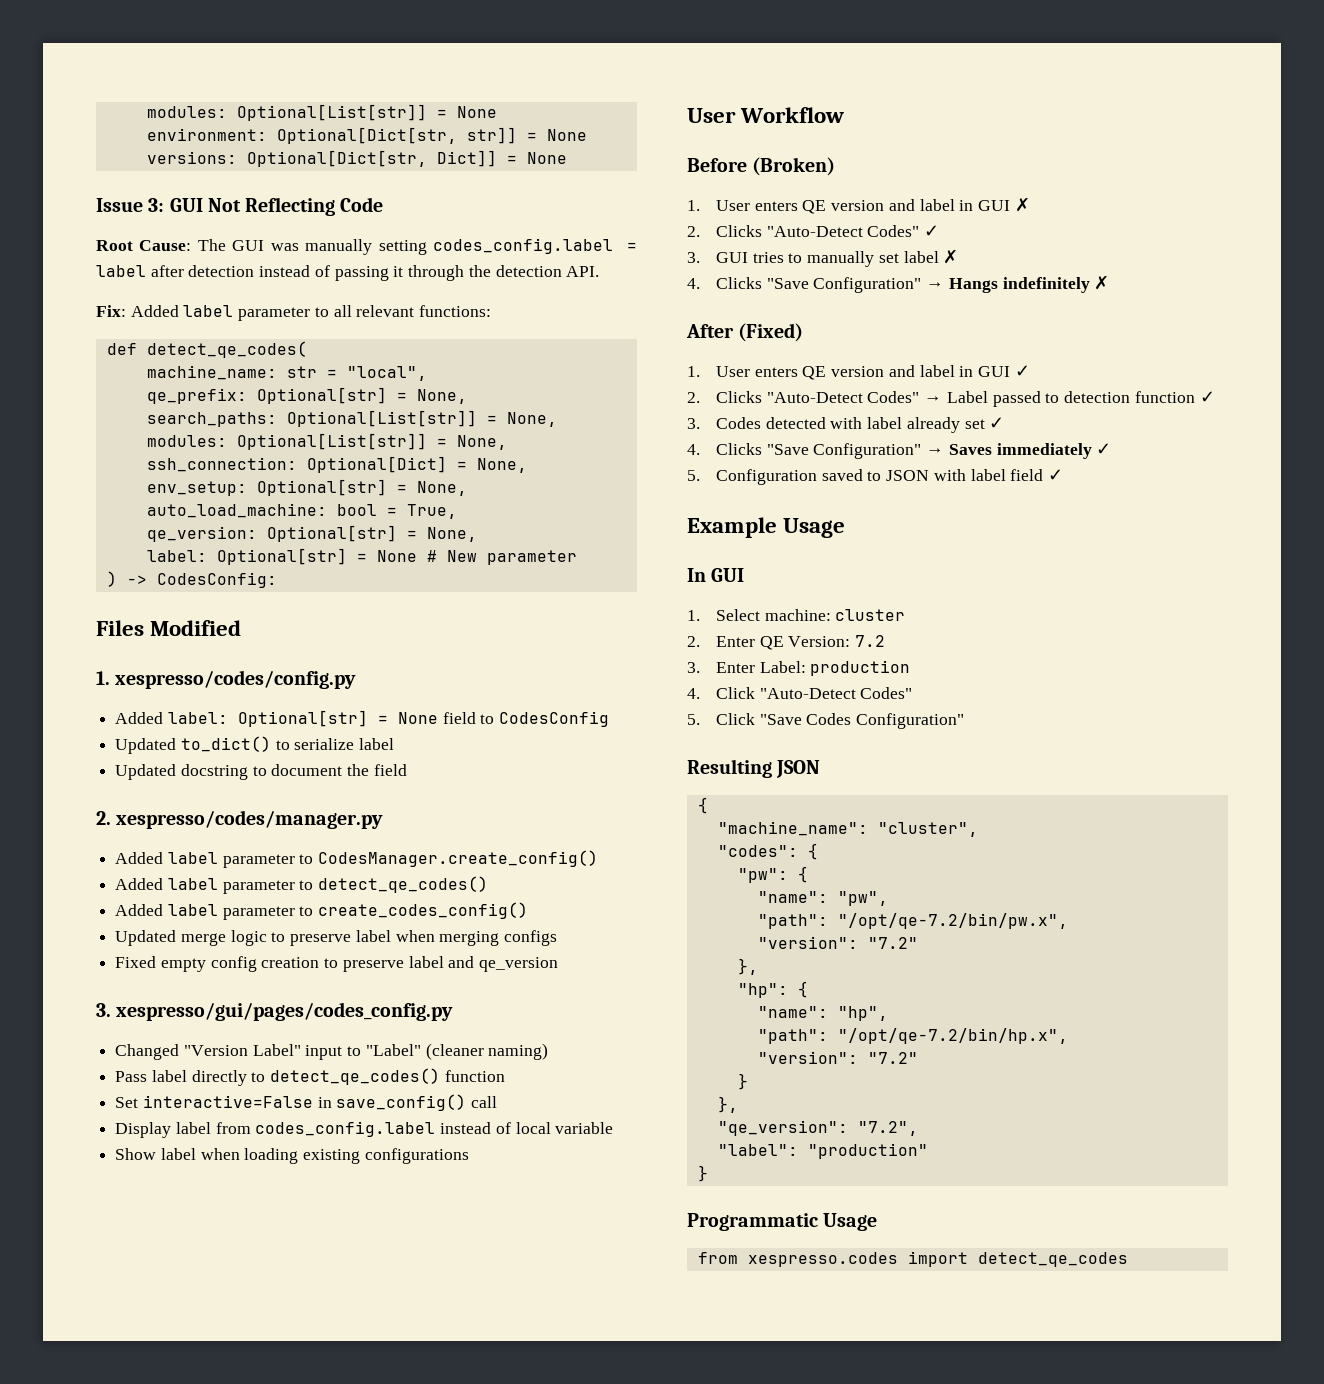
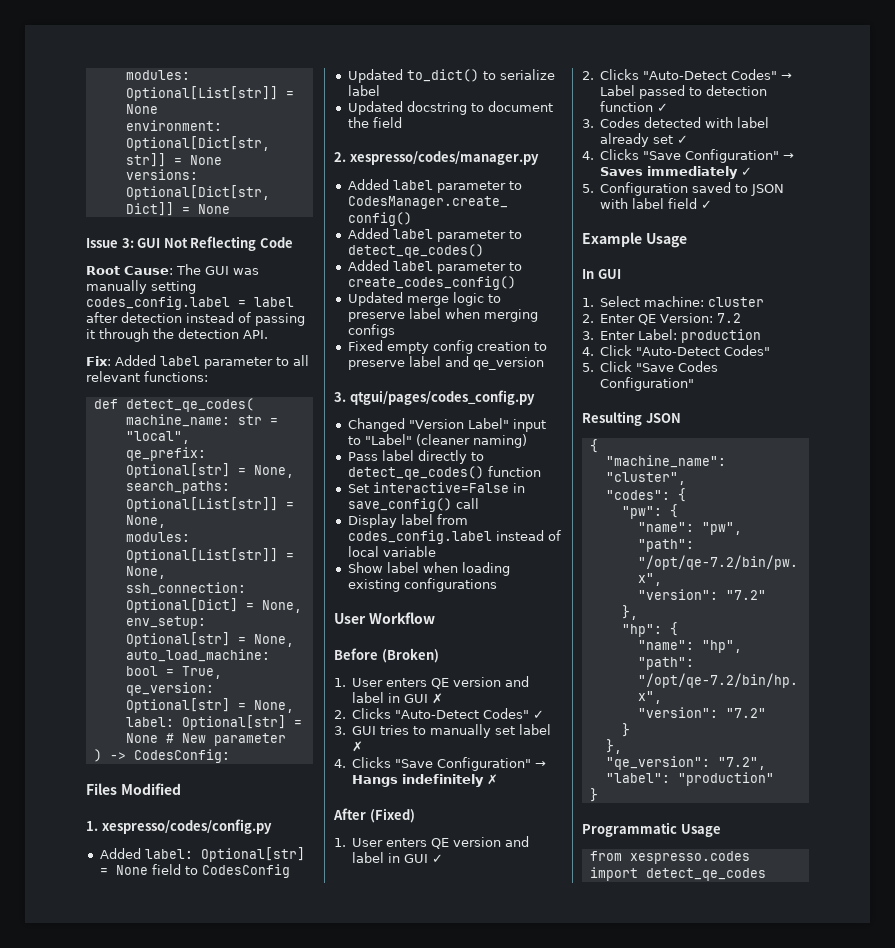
[116,1002,454,1021] xespresso/gui/pages/codes_config.py -> [349,390,535,405] qtgui/pages/codes_config.py

